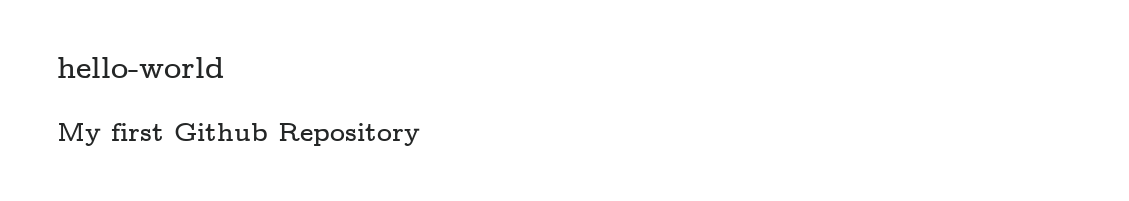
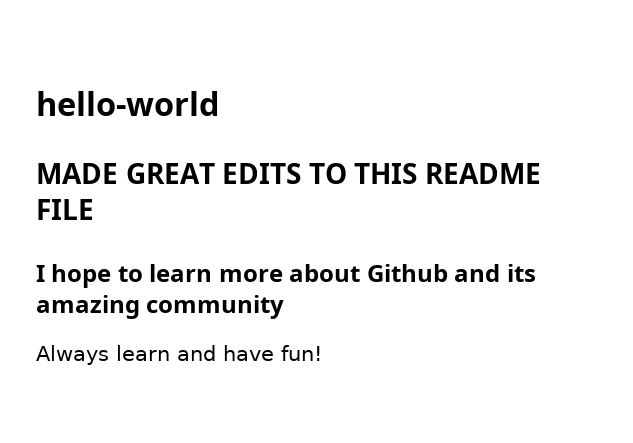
[57,122,420,146] My first Github Repository -> [36,163,541,184] [36,199,94,220] [36,264,536,288] [36,295,285,319] [36,345,322,365] MADE GREAT EDITS TO THIS README FILE // I hope to learn more about Github and its amazing community // Always learn and have fun!

